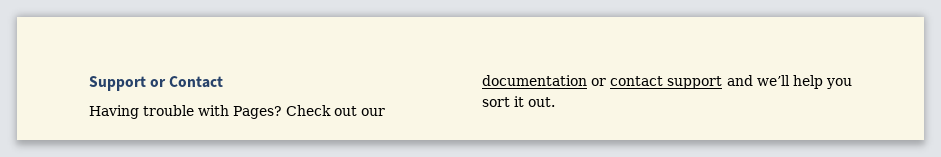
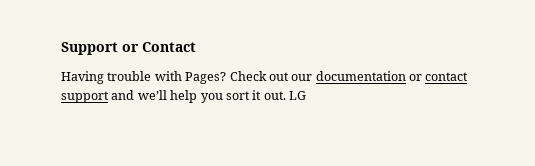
(555, 102) none -> [289,91,306,100] LG

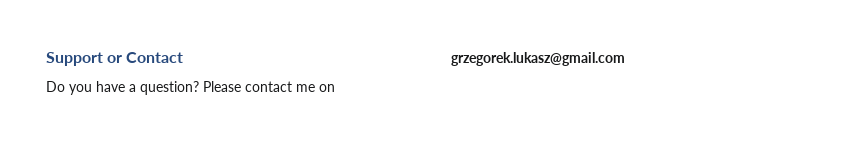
[61,71,469,84] [61,90,306,103] Having trouble with Pages? Check out our documentation or contact support and we’ll help you sort it out. LG -> [46,81,335,95] [451,52,625,66] Do you have a question? Please contact me on grzegorek.lukasz@gmail.com

